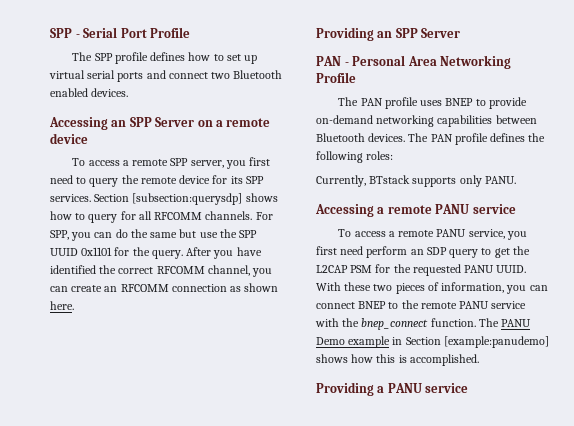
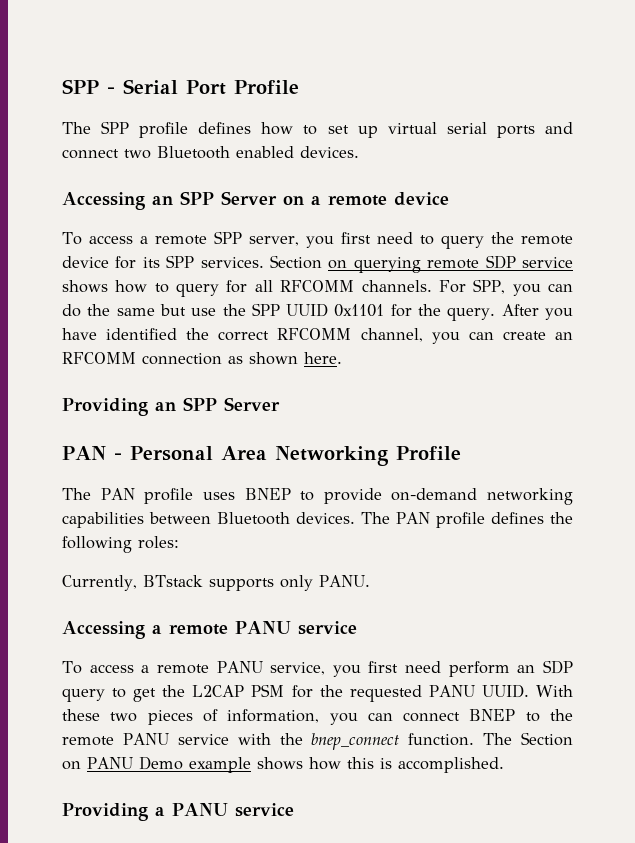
[132,193,243,205] [subsection:querysdp] -> [328,255,573,273] on querying remote SDP service
(499, 322) none -> [521,732,573,746] [62,761,81,770] Section on
[392,336,549,348] in Section [example:panudemo] -> (251, 765) none

